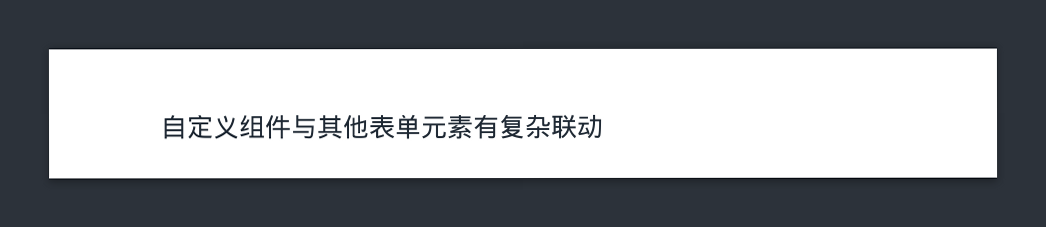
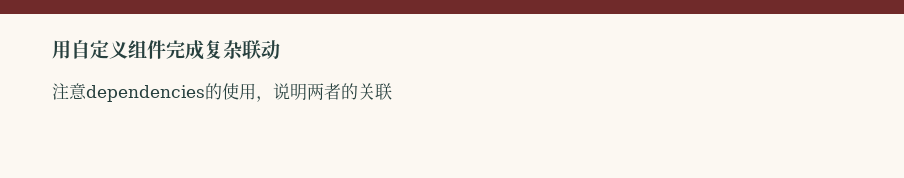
(161, 127) none -> [52,40,71,59] 用
[291,113,604,140] 与其他表单元素有复杂联动 -> [166,40,280,60] [52,83,392,102] 完成复杂联动 // 注意dependencies的使用，说明两者的关联

